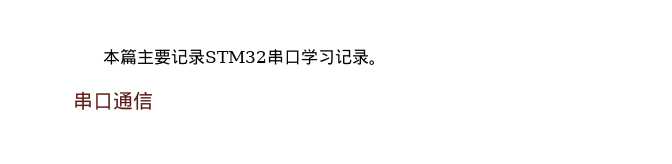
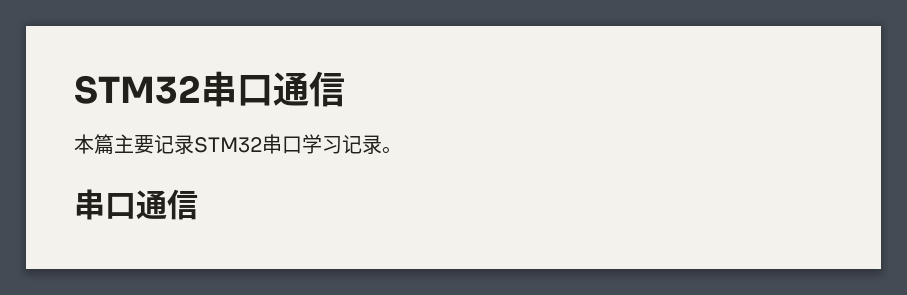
(103, 57) none -> [74,71,345,107] STM32串口通信 //

